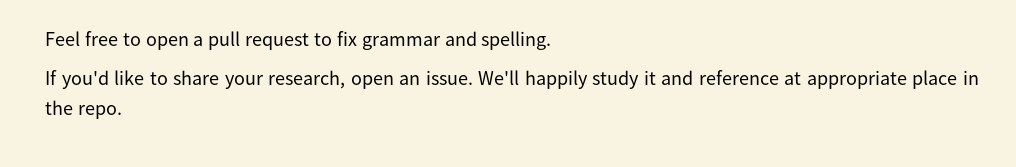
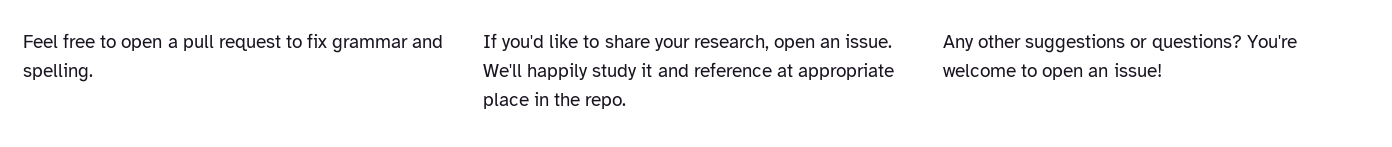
(122, 112) none -> [943,34,1297,53] [943,63,1162,80] // Any other suggestions or questions? You're welcome to open an issue!

